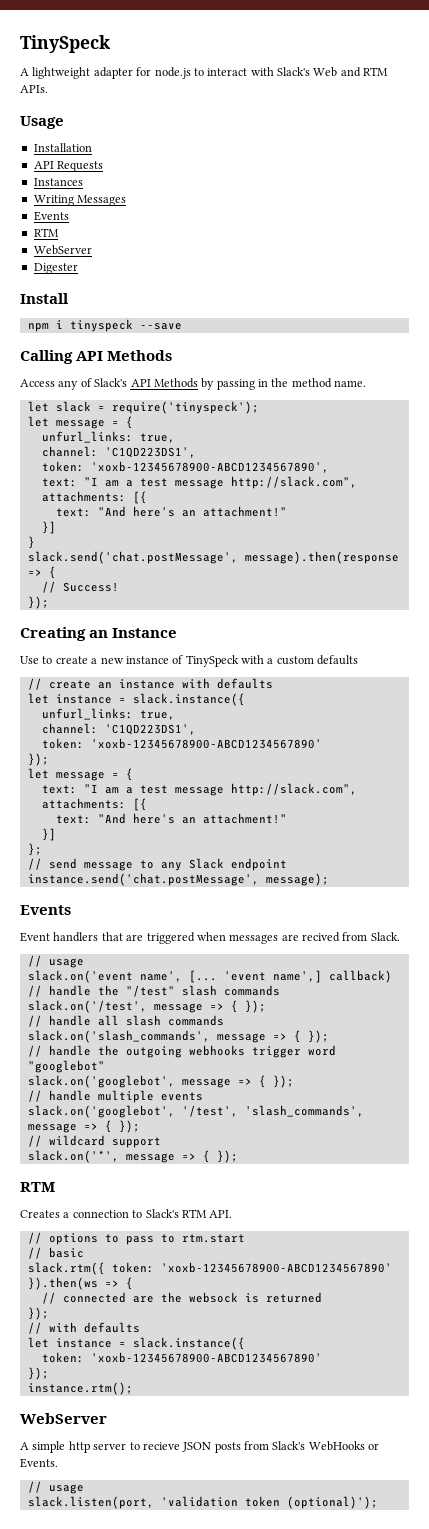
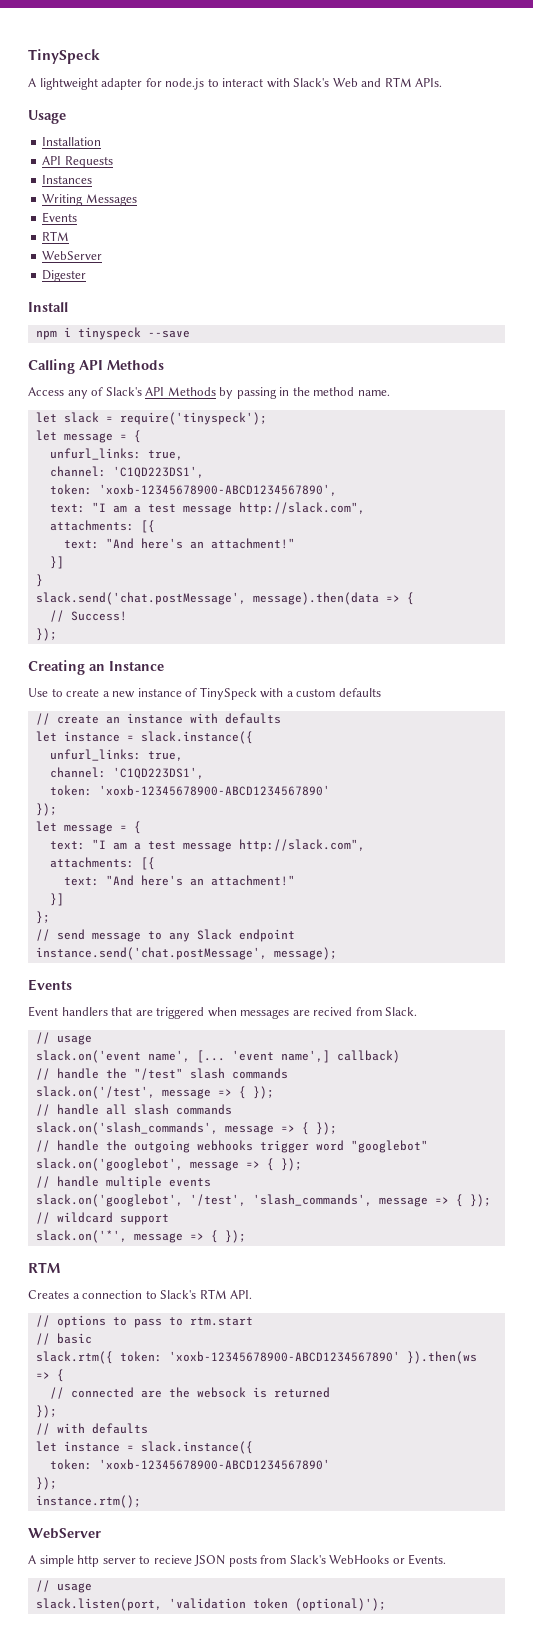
[244,551,399,564] message).then(response -> [252,592,379,605] message).then(data

